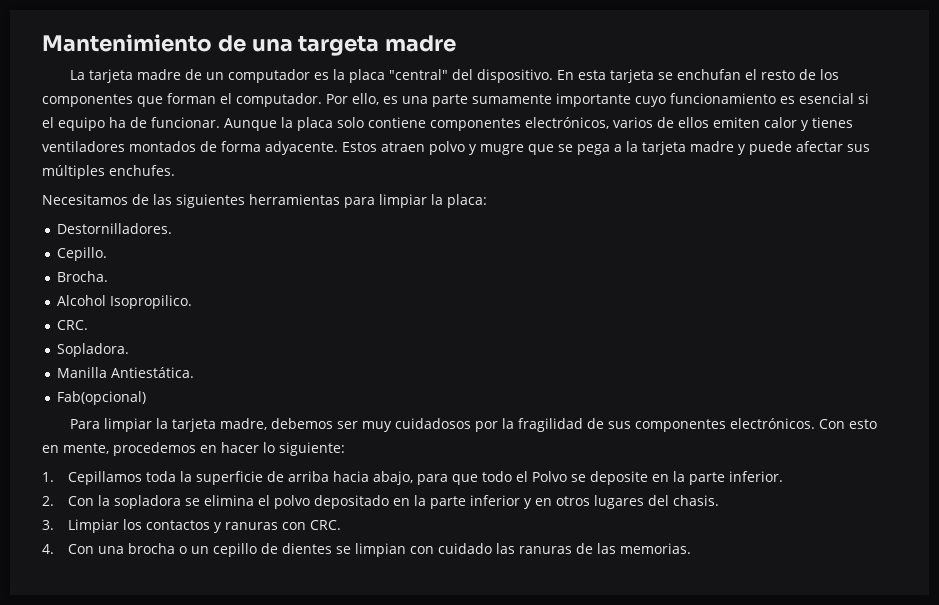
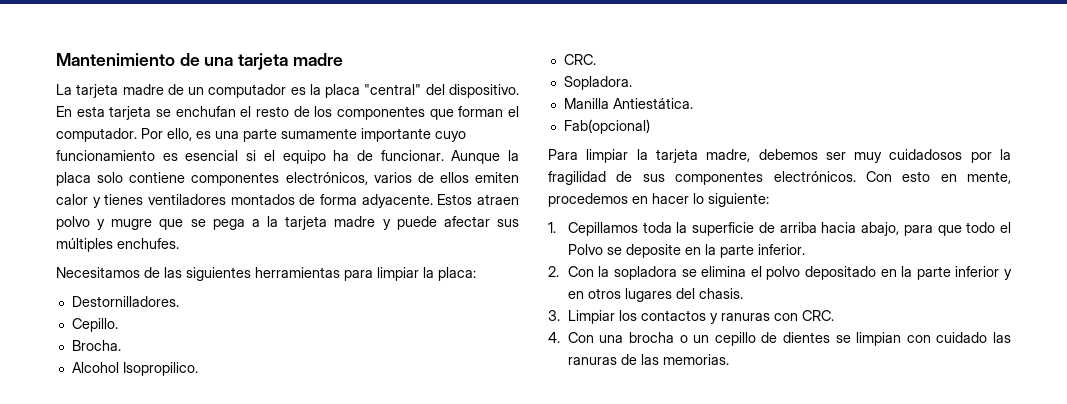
[298,36,380,56] targeta -> [238,53,289,70] tarjeta

